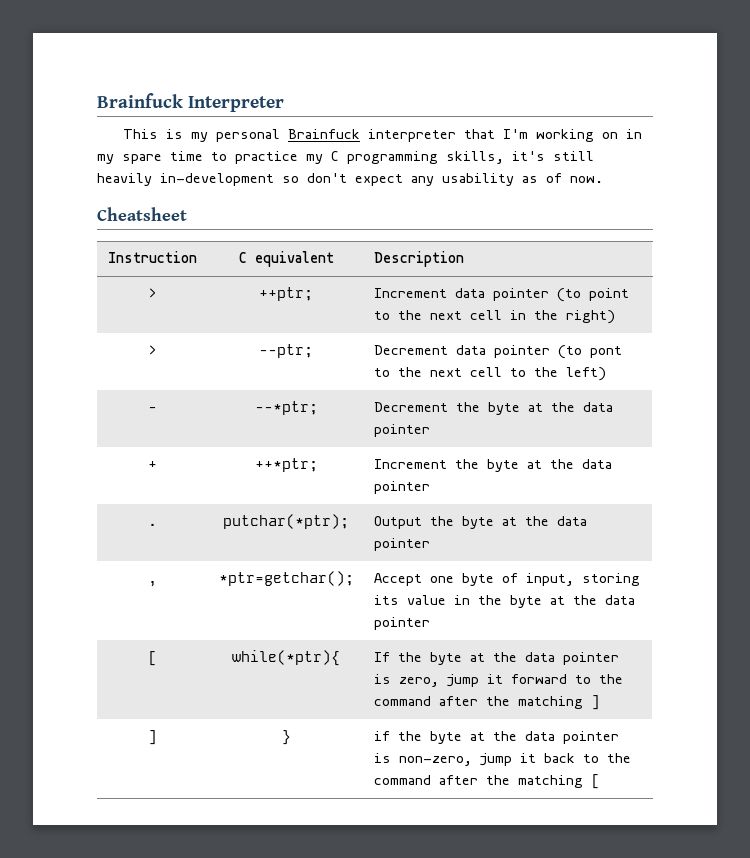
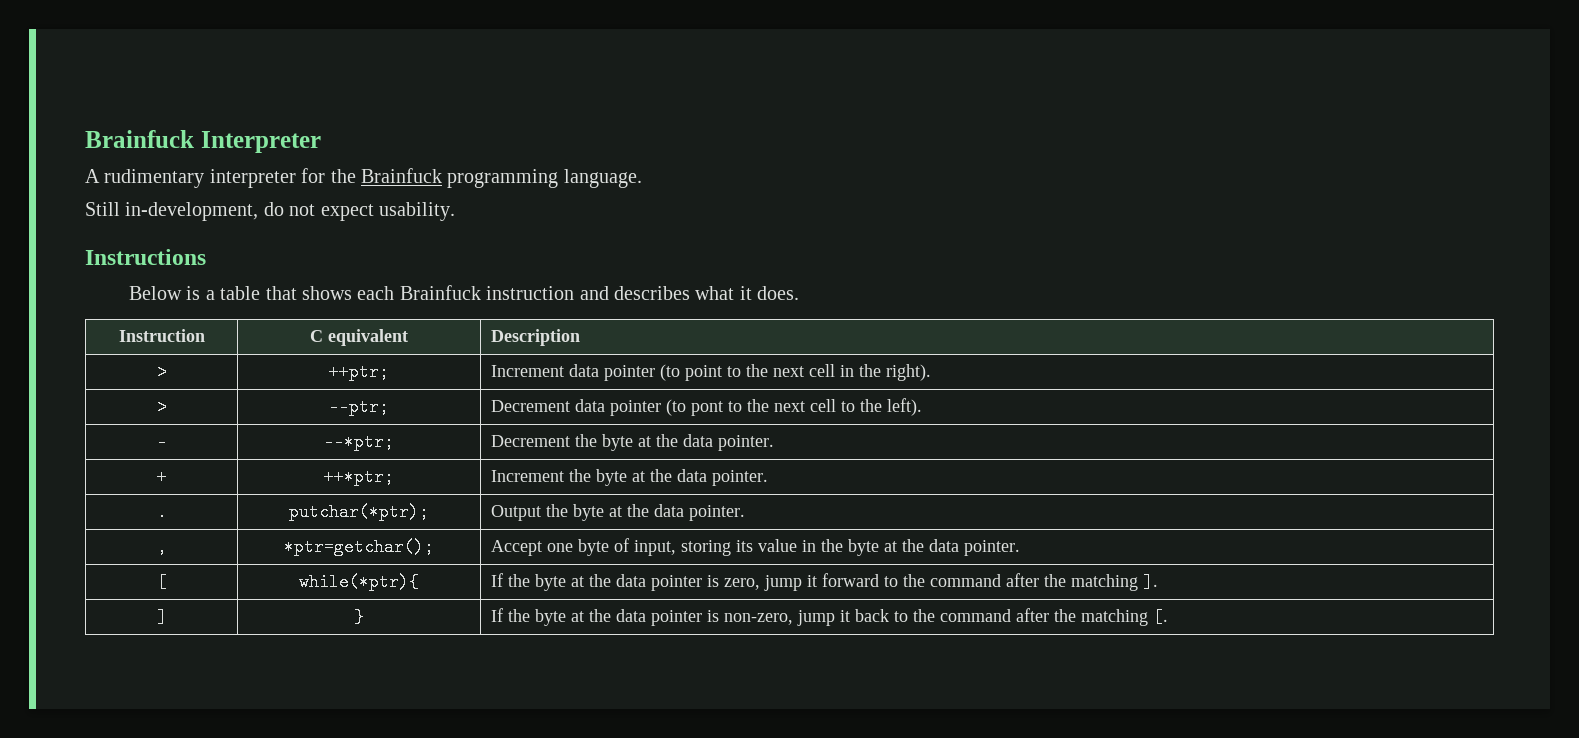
[122,129,642,142] [97,151,594,164] [97,173,603,186] [97,207,187,221] This is my personal Brainfuck interpreter that I'm working on in my spare time to practice my C programming skills, it's still heavily in-development so don't expect any usability as of now. // Cheatsheet -> [85,168,642,188] [85,202,455,221] [85,249,206,265] [128,285,800,300] A rudimentary interpreter for the Brainfuck programming language. // Still in-development, do not expect usability. // Instructions // Below is a table that shows each Brainfuck instruction and describes what it does.
[566,310,616,324] right) -> [886,364,932,381] right).
[566,367,607,381] left) -> [887,398,923,416] left).
[374,424,431,437] pointer -> [718,435,775,451] pointer.
[374,481,431,494] pointer -> [712,470,769,486] pointer.
[374,538,431,551] pointer -> [689,505,746,521] pointer.
[374,617,431,630] pointer -> [964,540,1021,556] pointer.
[591,695,601,710] ] -> [1143,573,1159,591] ].
[374,731,391,741] if -> [491,608,504,622] If
[591,774,601,789] [ -> [1153,608,1169,626] [.

